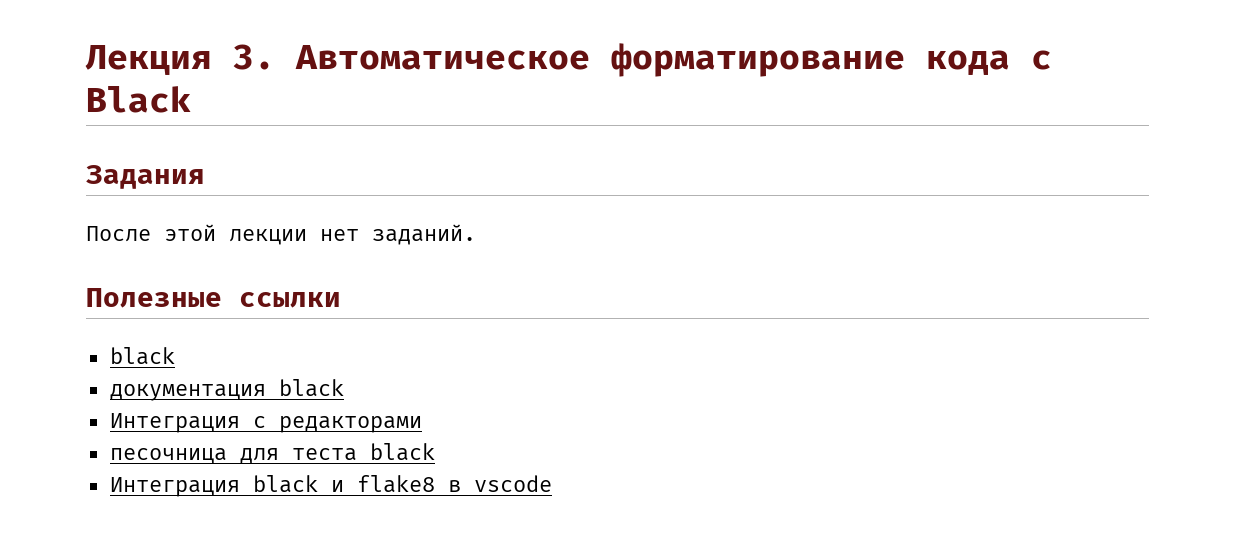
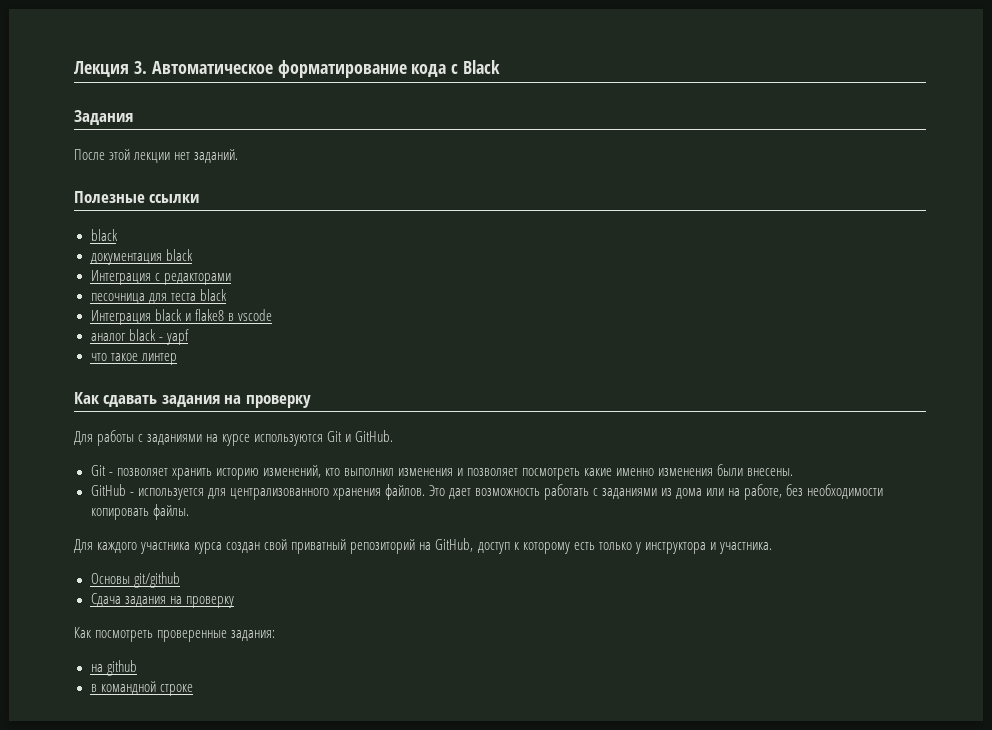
(552, 483) none -> [90,329,189,345] [90,353,177,365] [74,392,311,408] [74,430,394,446] [90,464,794,480] [90,484,884,500] [90,504,189,520] [74,538,772,554] [90,572,180,588] [90,593,234,608] [74,627,276,642] [90,660,137,676] [90,681,193,696] // аналог black - yapf // что такое линтер // Как сдавать задания на проверку // Для работы с заданиями на курсе используются Git и GitHub. // Git - позволяет хранить историю изменений, кто выполнил изменения и позволяет посмотреть какие именно изменения были внесены. // GitHub - используется для централизованного хранения файлов. Это дает возможность работать с заданиями из дома или на работе, без необходимости копировать файлы. // Для каждого участника курса создан свой приватный репозиторий на GitHub, доступ к которому есть только у инструктора и участника. // Основы git/github // Сдача задания на проверку // Как посмотреть проверенные задания: // на github // в командной строке

